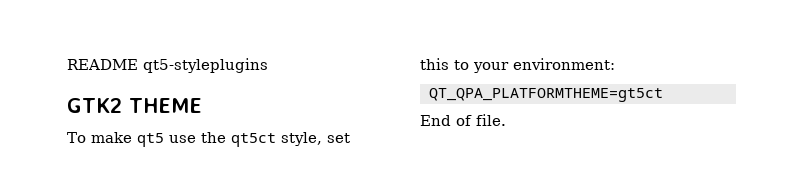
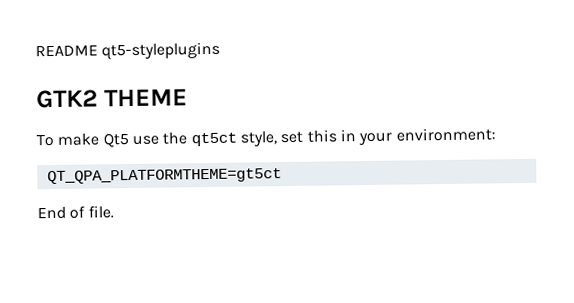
[136,133,164,147] qt5 -> [102,133,129,148] Qt5
[454,60,469,70] to -> [339,129,356,142] in

